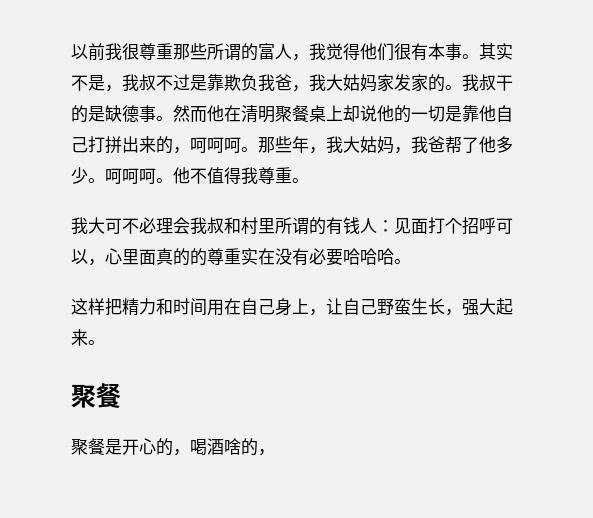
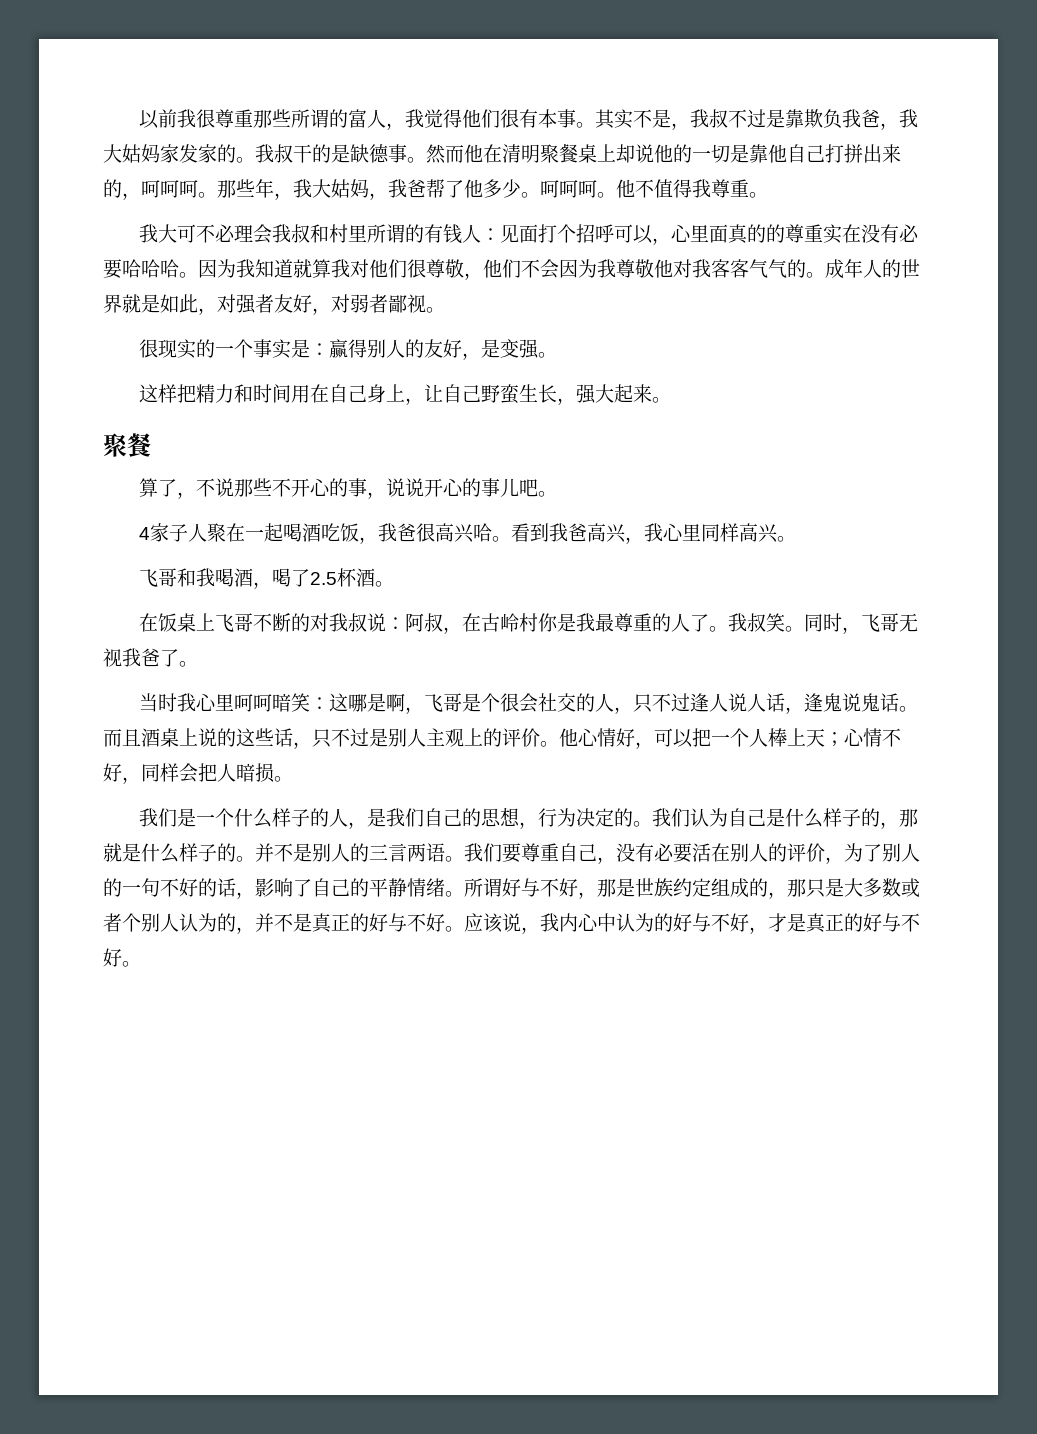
(411, 261) none -> [198,259,920,280] [103,294,445,315] [138,339,557,360] 因为我知道就算我对他们很尊敬，他们不会因为我尊敬他对我客客气气的。成年人的世界就是如此，对强者友好，对弱者鄙视。 // 很现实的一个事实是：赢得别人的友好，是变强。
[71,438,275,456] 聚餐是开心的，喝酒啥的， -> [138,478,557,499] [138,523,796,544] [138,568,394,589] [138,613,918,634] [103,648,198,667] [138,693,918,714] [103,728,901,749] [103,763,293,784] [138,807,918,829] [103,843,920,864] [103,878,920,899] [103,913,920,934] [103,948,141,967] 算了，不说那些不开心的事，说说开心的事儿吧。 // 4家子人聚在一起喝酒吃饭，我爸很高兴哈。看到我爸高兴，我心里同样高兴。 // 飞哥和我喝酒，喝了2.5杯酒。 // 在饭桌上飞哥不断的对我叔说：阿叔，在古岭村你是我最尊重的人了。我叔笑。同时，飞哥无视我爸了。 // 当时我心里呵呵暗笑：这哪是啊，飞哥是个很会社交的人，只不过逢人说人话，逢鬼说鬼话。而且酒桌上说的这些话，只不过是别人主观上的评价。他心情好，可以把一个人棒上天；心情不好，同样会把人暗损。 // 我们是一个什么样子的人，是我们自己的思想，行为决定的。我们认为自己是什么样子的，那就是什么样子的。并不是别人的三言两语。我们要尊重自己，没有必要活在别人的评价，为了别人的一句不好的话，影响了自己的平静情绪。所谓好与不好，那是世族约定组成的，那只是大多数或者个别人认为的，并不是真正的好与不好。应该说，我内心中认为的好与不好，才是真正的好与不好。

